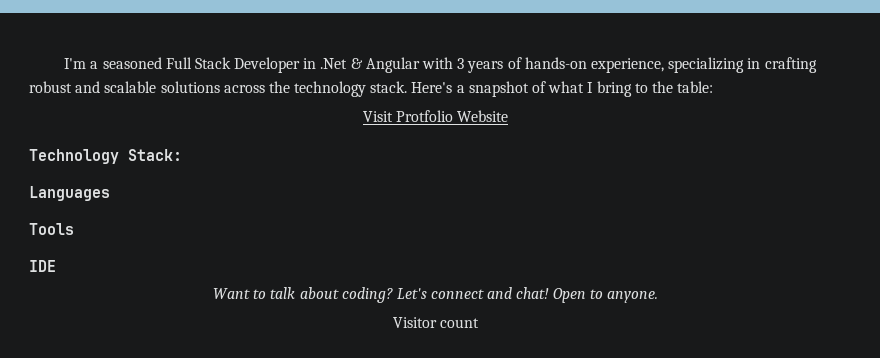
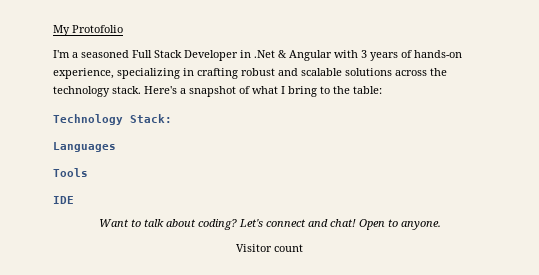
(64, 63) none -> [53,25,123,36] My Protofolio //
[362,110,509,122] // Visit Protfolio Website -> (382, 90) none

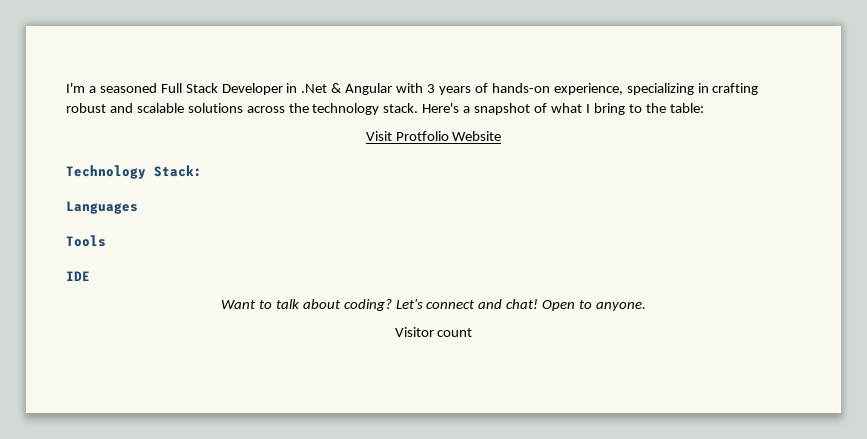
[53,25,123,36] My Protofolio // -> (66, 88) none
(382, 90) none -> [365,131,502,141] // Visit Protfolio Website

